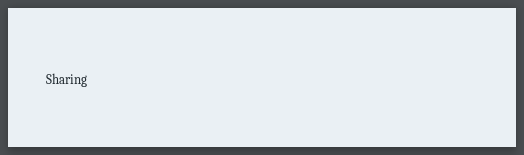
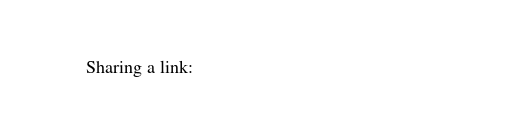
(87, 80) none -> [147,60,193,73] a link:

